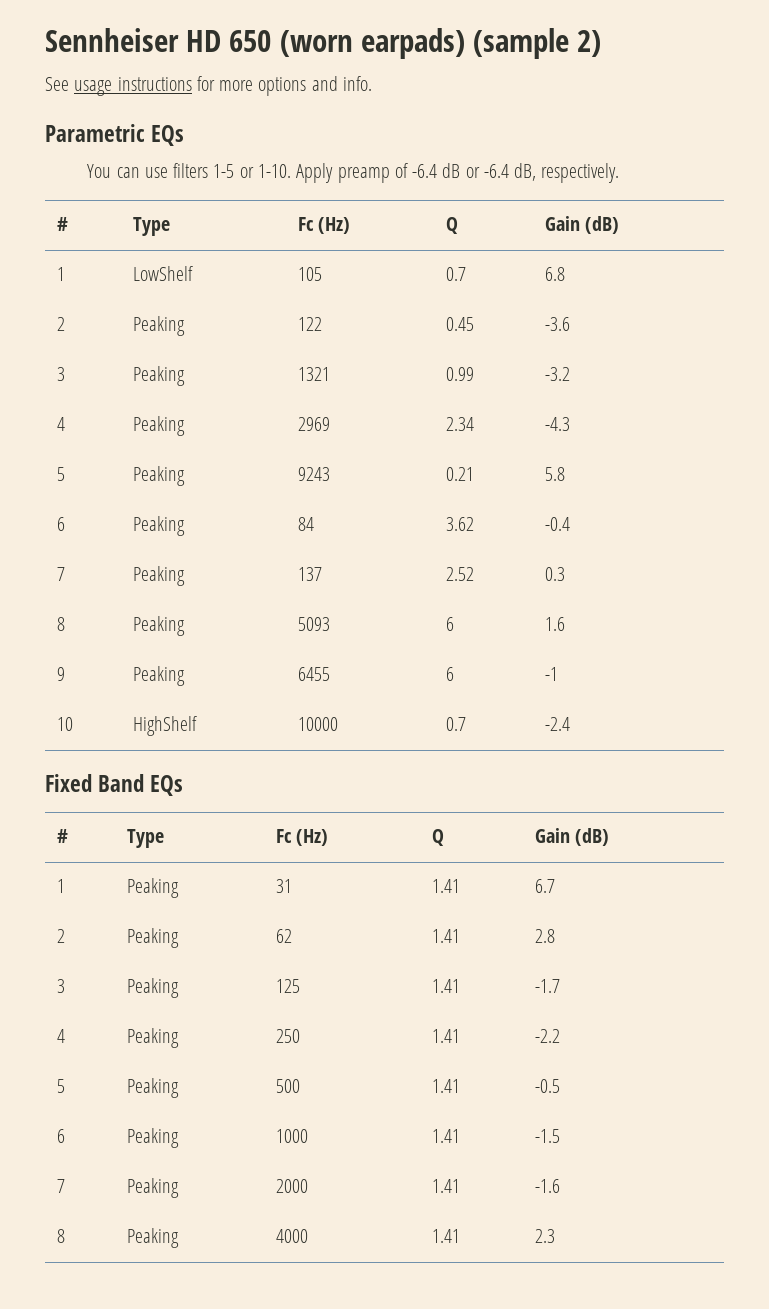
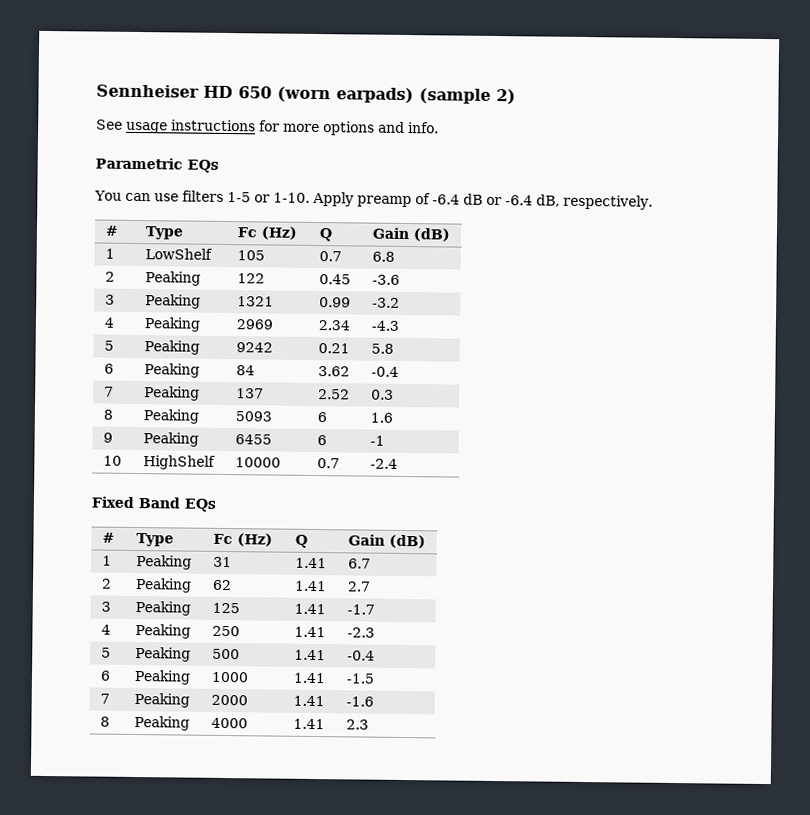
[297,467,330,481] 9243 -> [235,342,273,353] 9242
[534,929,555,943] 2.8 -> [346,581,371,592] 2.7
[534,1029,560,1043] -2.2 -> [346,627,375,638] -2.3
[534,1079,560,1093] -0.5 -> [346,650,375,661] -0.4

